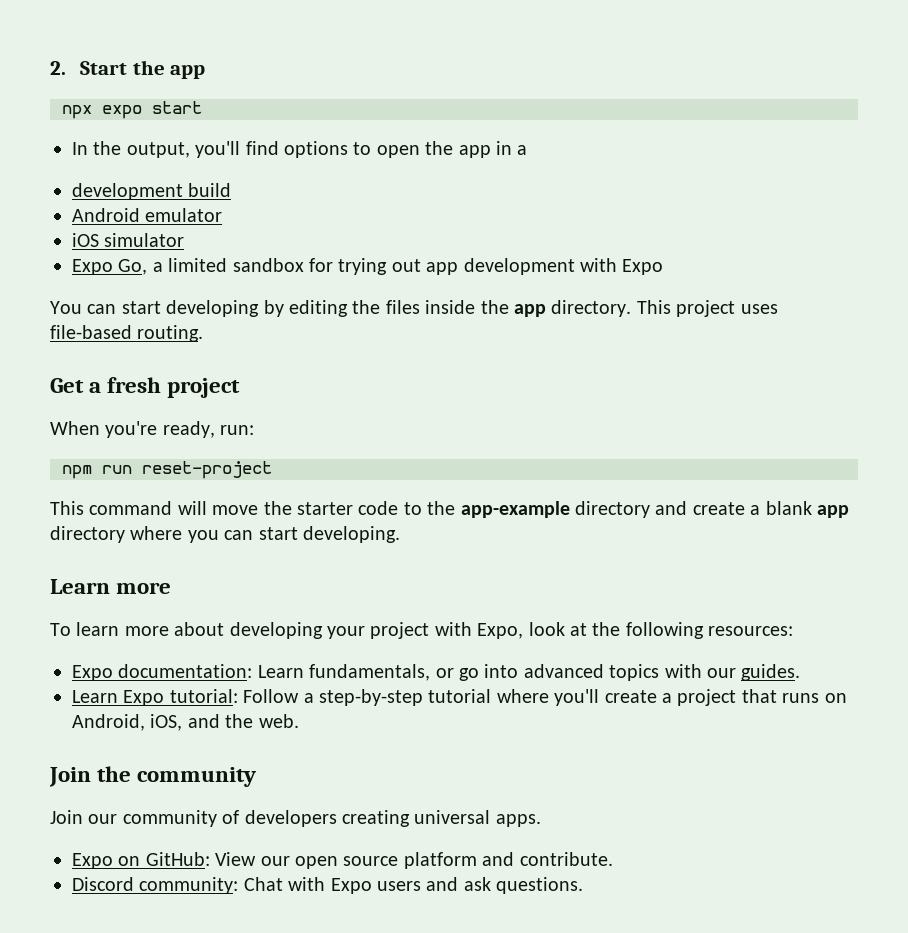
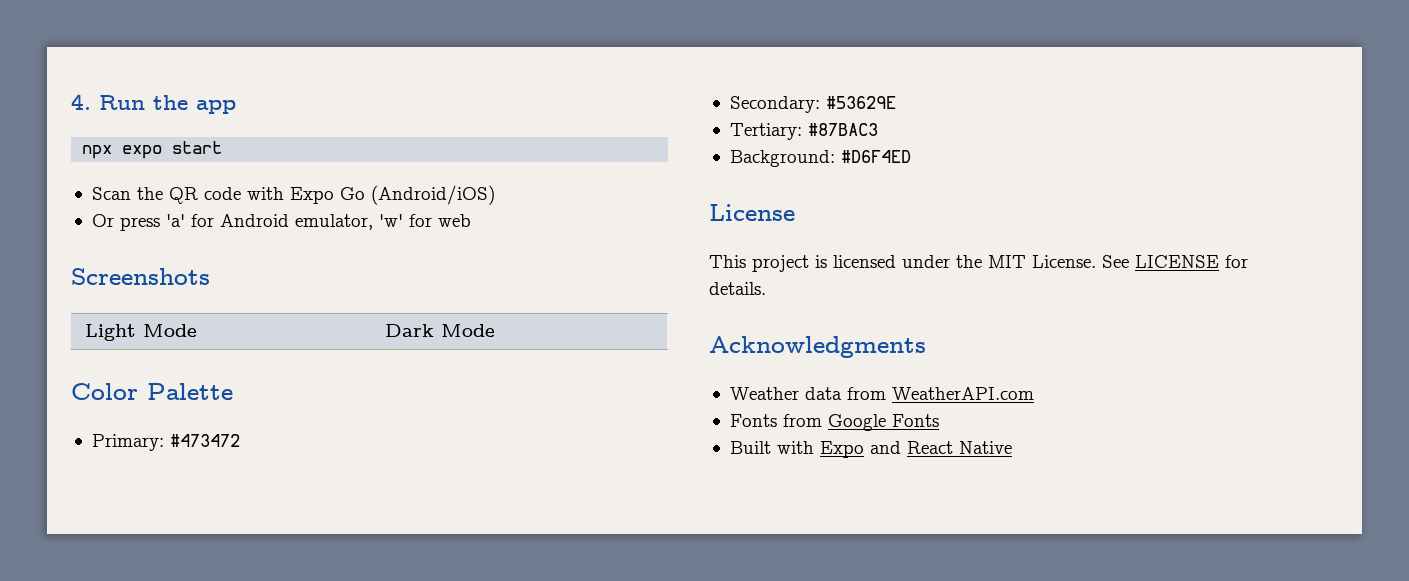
[50,61,128,75] 2. Start -> [71,94,145,110] 4. Run
[72,141,528,158] [72,183,232,200] [72,208,223,222] [72,233,185,247] [72,258,664,275] [50,300,778,317] [50,325,204,342] [50,377,241,398] [50,421,255,438] [62,461,272,479] [50,501,849,518] [50,526,400,543] [50,579,172,594] [50,622,794,639] [72,664,801,681] [72,689,847,706] [72,714,299,731] [49,766,257,787] [50,810,541,827] [72,852,613,869] [72,877,584,894] In the output, you'll find options to open the app in a // development build // Android emulator // iOS simulator // Expo Go, a limited sandbox for trying out app development with Expo // You can start developing by editing the files inside the app directory. This project uses file-based routing. // Get a fresh project // When you're ready, run: // npm run reset-project // This command will move the starter code to the app-example directory and create a blank app directory where you can start developing. // Learn more // To learn more about developing your project with Expo, look at the following resources: // Expo documentation: Learn fundamentals, or go into advanced topics with our guides. // Learn Expo tutorial: Follow a step-by-step tutorial where you'll create a project that runs on Android, iOS, and the web. // Join the community // Join our community of developers creating universal apps. // Expo on GitHub: View our open source platform and contribute. // Discord community: Chat with Expo users and ask questions. -> [91,185,495,205] [91,214,471,231] [71,268,210,285] [84,324,197,341] [384,324,495,337] [71,383,233,400] [91,434,240,451] [729,96,896,113] [729,123,878,140] [729,150,911,167] [709,204,795,221] [709,255,1248,272] [709,282,766,295] [709,336,926,358] [729,387,1034,400] [729,414,939,431] [729,441,1012,458] Scan the QR code with Expo Go (Android/iOS) // Or press 'a' for Android emulator, 'w' for web // Screenshots // Light Mode | Dark Mode // Color Palette // Primary: #473472 // Secondary: #53629E // Tertiary: #87BAC3 // Background: #D6F4ED // License // This project is licensed under the MIT License. See LICENSE for details. // Acknowledgments // Weather data from WeatherAPI.com // Fonts from Google Fonts // Built with Expo and React Native

